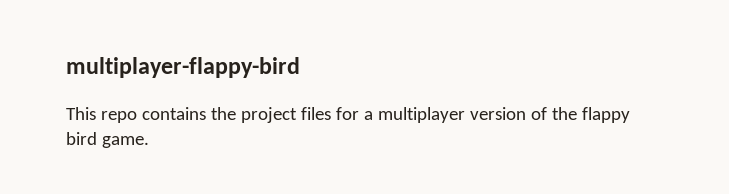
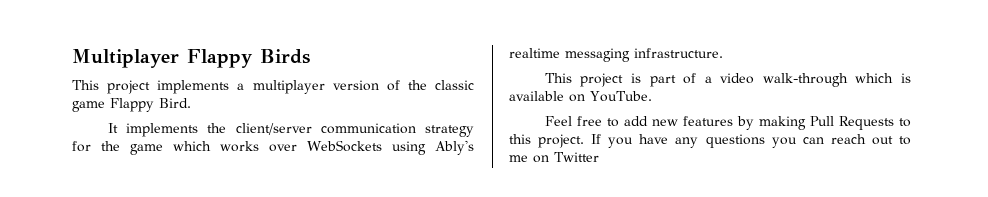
[66,57,300,78] [66,107,359,123] multiplayer-flappy-bird // This repo contains the project files for -> [72,49,310,68] [72,80,230,94] Multiplayer Flappy Birds // This project implements
[581,107,630,123] [66,132,149,148] flappy bird game. -> [435,80,474,90] [72,98,191,112] [107,123,474,137] [72,140,474,155] [509,48,723,62] [544,73,911,87] [509,91,652,102] [544,116,911,130] [509,134,911,148] [509,152,599,163] classic game Flappy Bird. // It implements the client/server communication strategy for the game which works over WebSockets using Ably's realtime messaging infrastructure. // This project is part of a video walk-through which is available on YouTube. // Feel free to add new features by making Pull Requests to this project. If you have any questions you can reach out to me on Twitter

